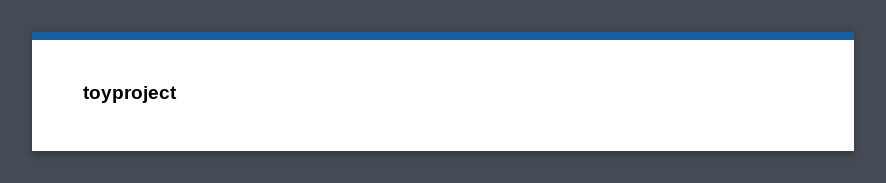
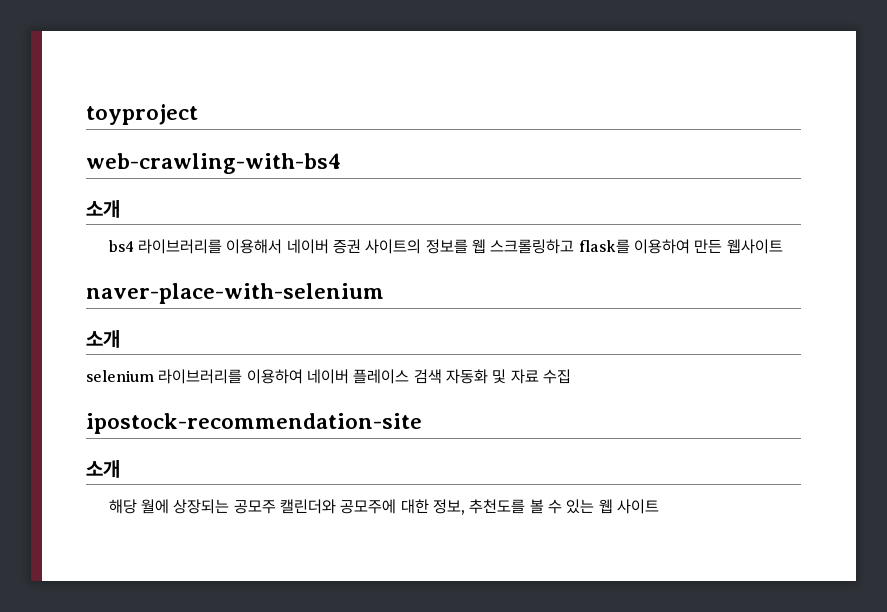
(177, 94) none -> [86,153,341,174] [86,200,120,218] [108,239,783,254] [86,283,384,304] [86,330,120,348] [86,369,571,384] [86,413,422,434] [86,460,120,478] [108,499,659,515] // web-crawling-with-bs4 // 소개 // bs4 라이브러리를 이용해서 네이버 증권 사이트의 정보를 웹 스크롤링하고 flask를 이용하여 만든 웹사이트 // naver-place-with-selenium // 소개 // selenium 라이브러리를 이용하여 네이버 플레이스 검색 자동화 및 자료 수집 // ipostock-recommendation-site // 소개 // 해당 월에 상장되는 공모주 캘린더와 공모주에 대한 정보, 추천도를 볼 수 있는 웹 사이트

